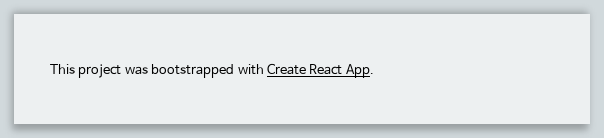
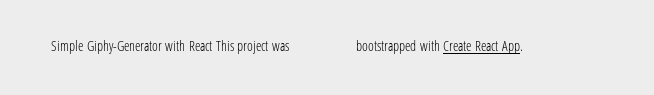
(50, 69) none -> [51,40,212,54] Simple Giphy-Generator with React

